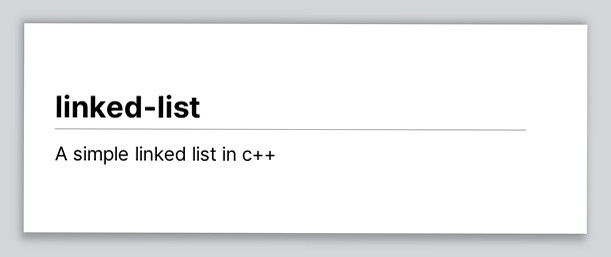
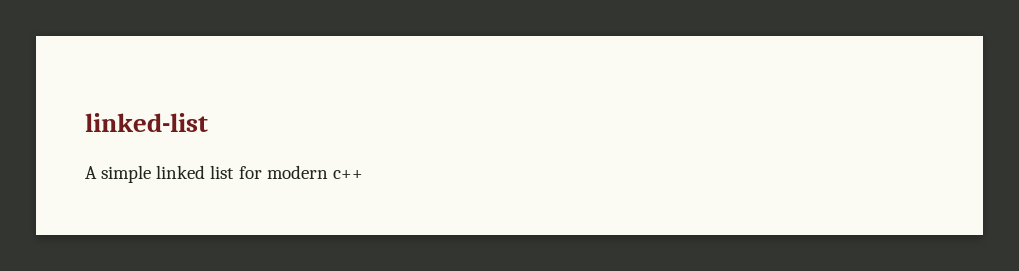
[221,145,238,161] in -> [238,165,328,179] for modern

